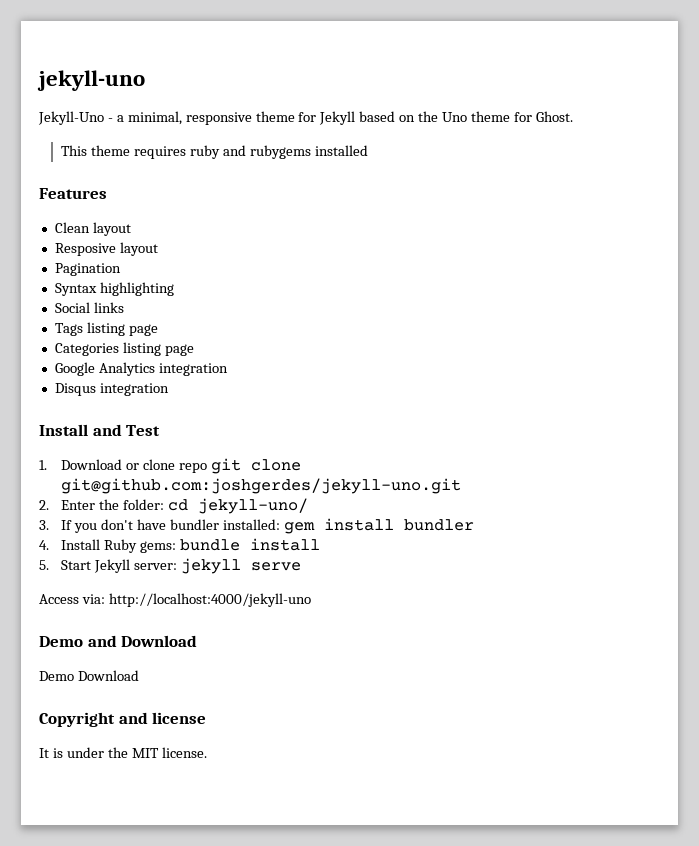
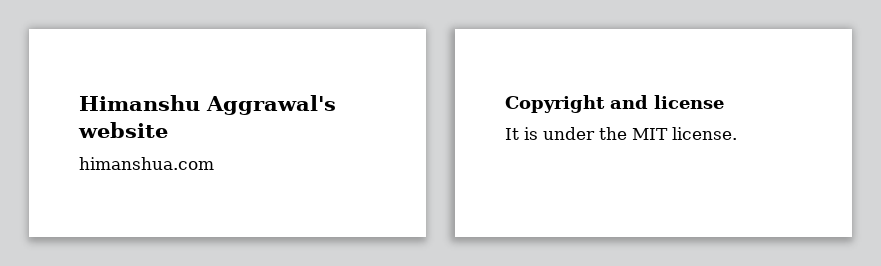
[37,70,145,91] [38,111,573,125] [61,145,368,159] [39,188,107,199] [54,222,131,236] [54,242,158,256] [54,263,121,276] [54,282,174,296] [54,302,124,313] [54,322,158,336] [54,342,194,356] [54,362,228,376] [54,383,169,396] [39,424,161,436] [39,458,301,474] [61,478,462,494] [39,498,308,514] [39,518,474,534] [39,538,320,553] [39,558,301,574] [39,593,311,607] [39,635,198,647] [39,670,139,681] jekyll-uno // Jekyll-Uno - a minimal, responsive theme for Jekyll based on the Uno theme for Ghost. // This theme requires ruby and rubygems installed // Features // Clean layout // Resposive layout // Pagination // Syntax highlighting // Social links // Tags listing page // Categories listing page // Google Analytics integration // Disqus integration // Install and Test // 1. Download or clone repo git clone git@github.com:joshgerdes/jekyll-uno.git // 2. Enter the folder: cd jekyll-uno/ // 3. If you don't have bundler installed: gem install bundler // 4. Install Ruby gems: bundle install // 5. Start Jekyll server: jekyll serve // Access via: http://localhost:4000/jekyll-uno // Demo and Download // Demo Download -> [79,95,336,115] [78,122,168,138] [79,157,214,170] Himanshu Aggrawal's website // himanshua.com

